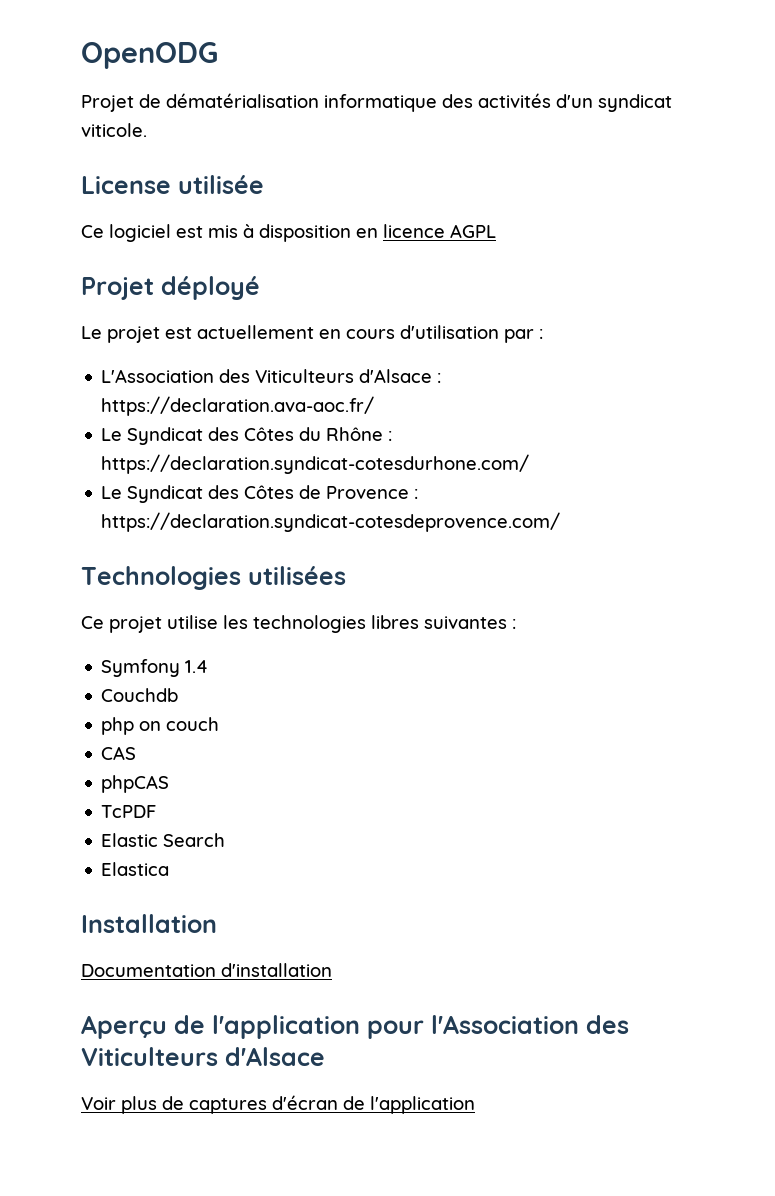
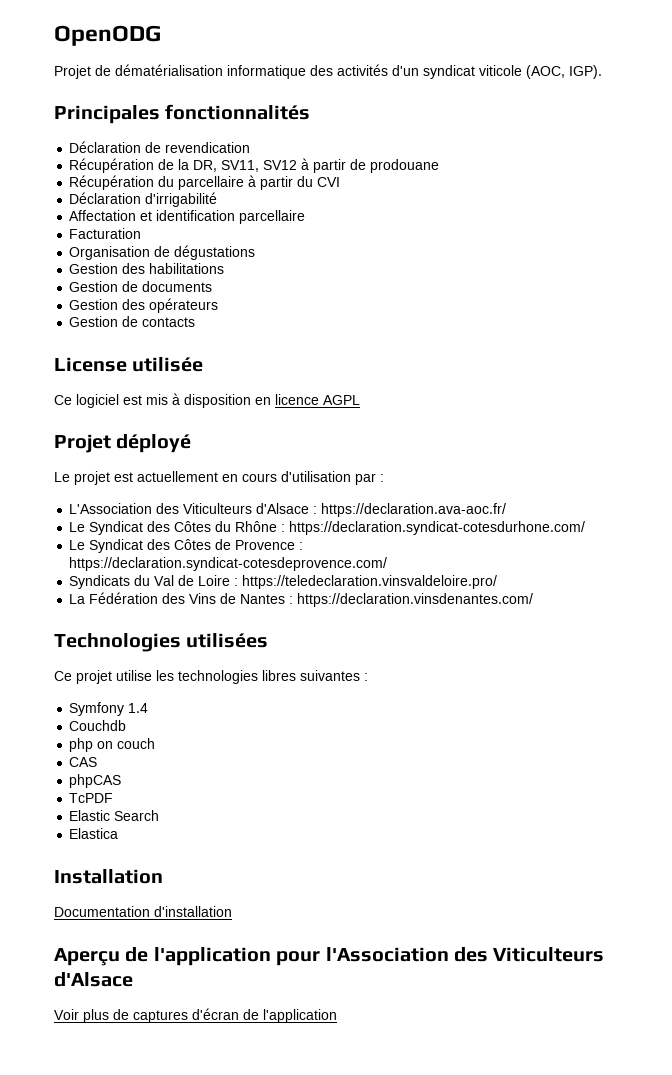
[81,123,147,137] viticole. -> [479,65,602,79] [54,104,311,124] [69,141,251,153] [69,158,440,173] [69,175,341,190] [69,192,218,207] [69,210,306,224] [69,228,142,239] [69,245,256,260] [69,263,225,274] [69,281,213,292] [69,298,219,313] [69,316,196,327] viticole (AOC, IGP). // Principales fonctionnalités // Déclaration de revendication // Récupération de la DR, SV11, SV12 à partir de prodouane // Récupération du parcellaire à partir du CVI // Déclaration d'irrigabilité // Affectation et identification parcellaire // Facturation // Organisation de dégustations // Gestion des habilitations // Gestion de documents // Gestion des opérateurs // Gestion de contacts
(561, 522) none -> [69,575,498,589] [69,592,534,607] // Syndicats du Val de Loire : https://teledeclaration.vinsvaldeloire.pro/ // La Fédération des Vins de Nantes : https://declaration.vinsdenantes.com/

